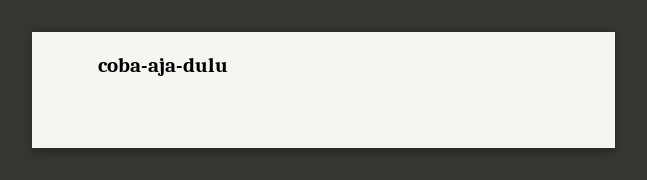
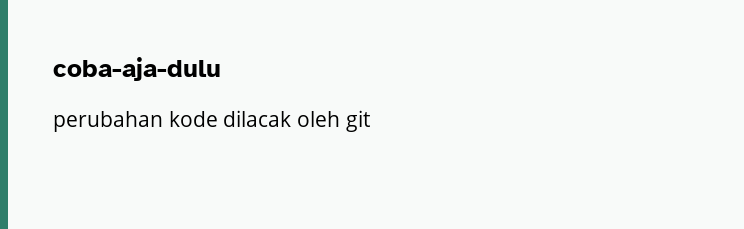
(228, 66) none -> [53,110,370,132] // perubahan kode dilacak oleh git

